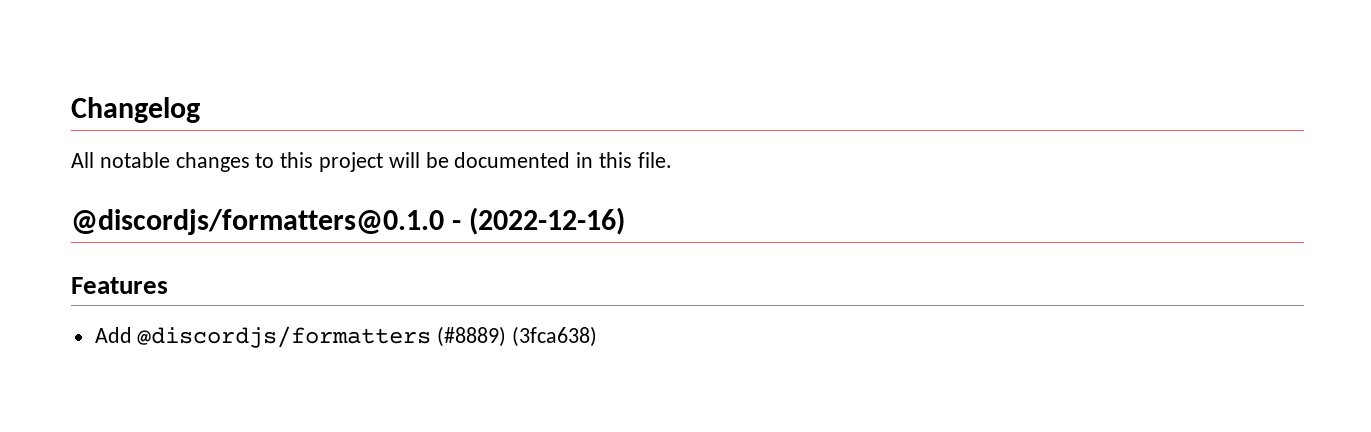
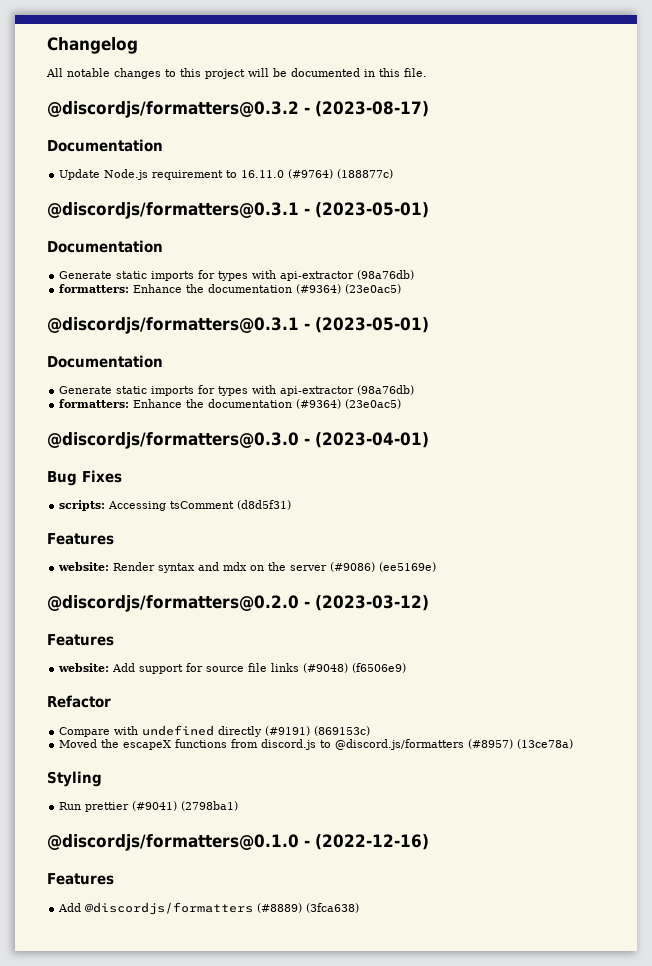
(672, 160) none -> [47,101,429,118] [47,139,163,152] [59,169,394,180] [47,202,429,219] [47,240,163,253] [59,270,415,281] [59,284,402,294] [47,317,429,334] [47,355,163,368] [59,385,415,396] [59,399,402,409] [47,432,429,449] [47,470,122,486] [59,500,292,511] [47,533,114,545] [58,562,437,573] [47,595,429,612] [47,634,114,646] [58,663,407,674] [47,695,111,708] [59,725,371,737] [59,739,574,750] [47,771,102,787] [59,801,239,812] // @discordjs/formatters@0.3.2 - (2023-08-17) // Documentation // Update Node.js requirement to 16.11.0 (#9764) (188877c) // @discordjs/formatters@0.3.1 - (2023-05-01) // Documentation // Generate static imports for types with api-extractor (98a76db) // formatters: Enhance the documentation (#9364) (23e0ac5) // @discordjs/formatters@0.3.1 - (2023-05-01) // Documentation // Generate static imports for types with api-extractor (98a76db) // formatters: Enhance the documentation (#9364) (23e0ac5) // @discordjs/formatters@0.3.0 - (2023-04-01) // Bug Fixes // scripts: Accessing tsComment (d8d5f31) // Features // website: Render syntax and mdx on the server (#9086) (ee5169e) // @discordjs/formatters@0.2.0 - (2023-03-12) // Features // website: Add support for source file links (#9048) (f6506e9) // Refactor // Compare with undefined directly (#9191) (869153c) // Moved the escapeX functions from discord.js to @discord.js/formatters (#8957) (13ce78a) // Styling // Run prettier (#9041) (2798ba1)

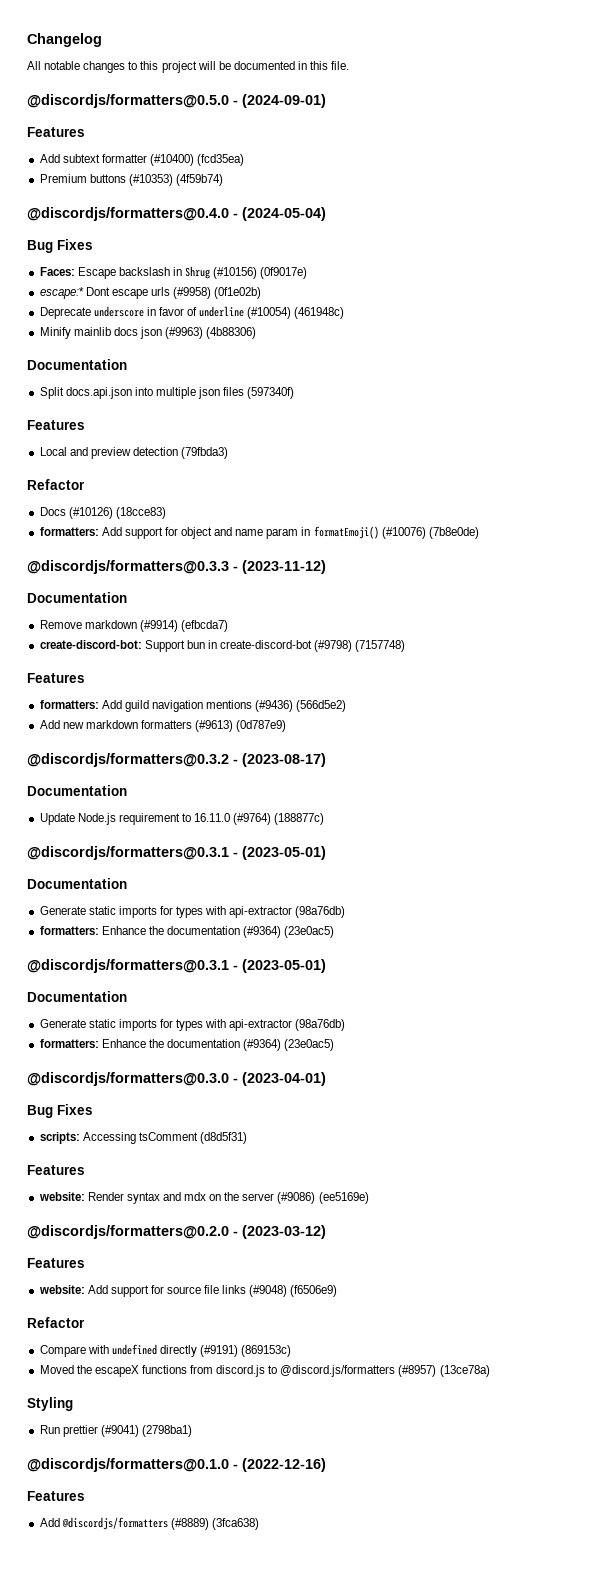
(427, 72) none -> [27,94,326,108] [27,127,85,137] [39,154,245,166] [39,174,223,186] [27,207,326,221] [27,239,93,253] [39,266,308,279] [39,287,262,299] [39,306,345,319] [39,327,257,339] [27,359,127,370] [39,387,295,399] [27,420,85,430] [39,447,229,459] [27,479,85,490] [39,507,166,519] [39,526,479,539] [27,560,326,574] [27,592,127,603] [39,620,228,632] [39,640,406,652] [27,673,85,683] [39,700,347,712] [39,720,287,732] // @discordjs/formatters@0.5.0 - (2024-09-01) // Features // Add subtext formatter (#10400) (fcd35ea) // Premium buttons (#10353) (4f59b74) // @discordjs/formatters@0.4.0 - (2024-05-04) // Bug Fixes // Faces: Escape backslash in Shrug (#10156) (0f9017e) // escape:* Dont escape urls (#9958) (0f1e02b) // Deprecate underscore in favor of underline (#10054) (461948c) // Minify mainlib docs json (#9963) (4b88306) // Documentation // Split docs.api.json into multiple json files (597340f) // Features // Local and preview detection (79fbda3) // Refactor // Docs (#10126) (18cce83) // formatters: Add support for object and name param in formatEmoji() (#10076) (7b8e0de) // @discordjs/formatters@0.3.3 - (2023-11-12) // Documentation // Remove markdown (#9914) (efbcda7) // create-discord-bot: Support bun in create-discord-bot (#9798) (7157748) // Features // formatters: Add guild navigation mentions (#9436) (566d5e2) // Add new markdown formatters (#9613) (0d787e9)

